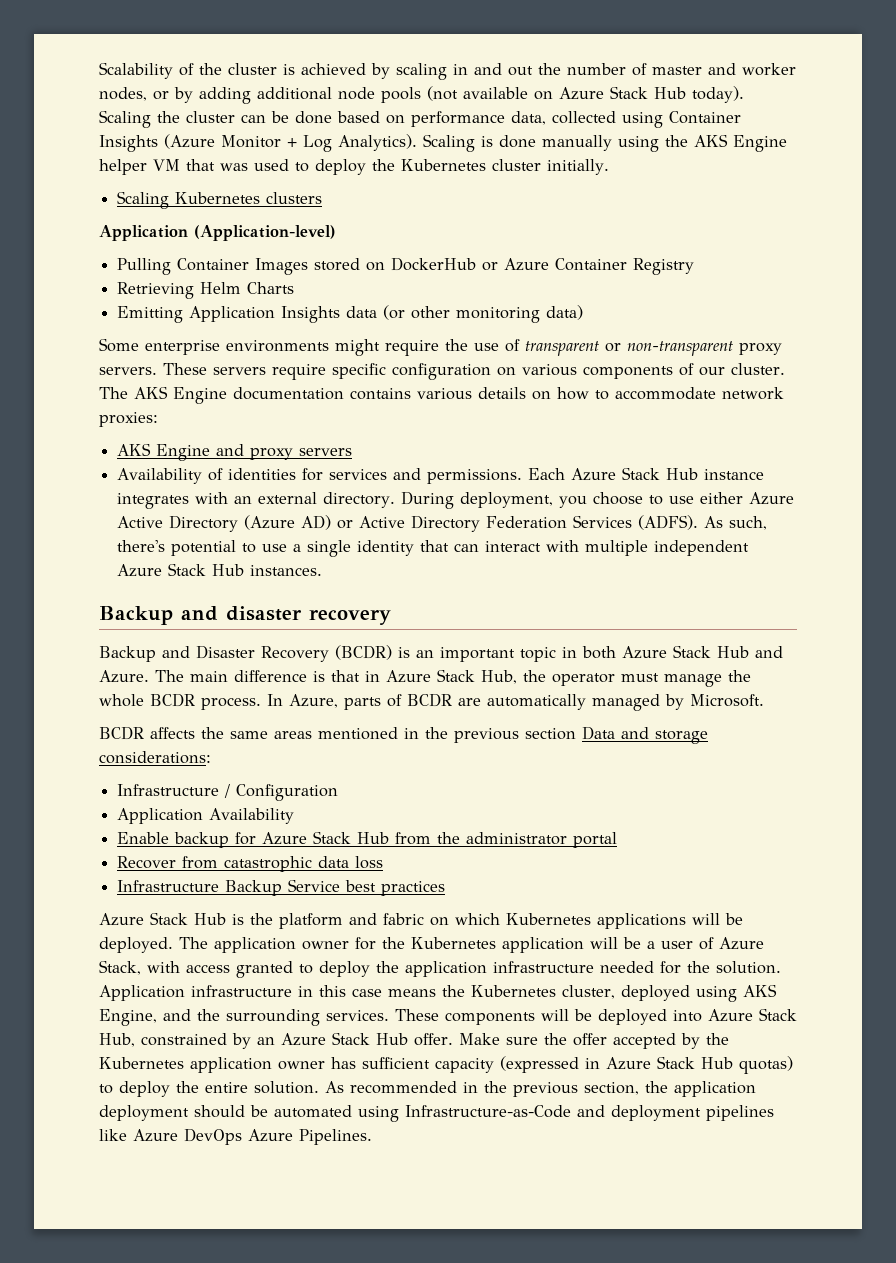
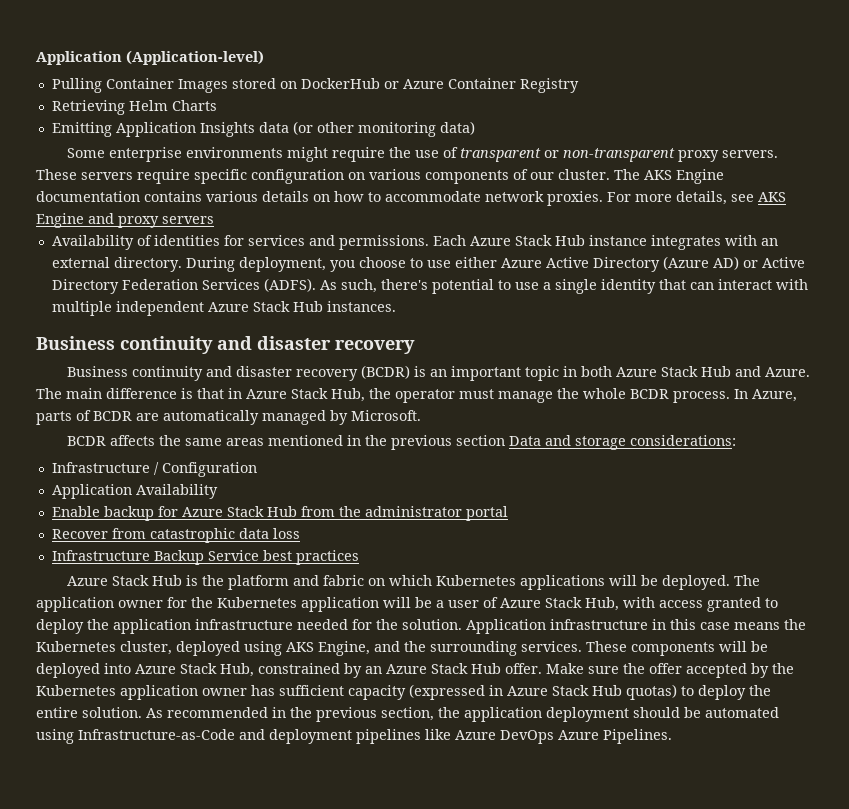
[99,62,796,80] [99,86,744,104] [99,110,741,128] [99,134,787,152] [99,159,609,175] [117,191,323,209] Scalability of the cluster is achieved by scaling in and out the number of master and worker nodes, or by adding additional node pools (not available on Azure Stack Hub today). Scaling the cluster can be done based on performance data, collected using Container Insights (Azure Monitor + Log Analytics). Scaling is done manually using the AKS Engine helper VM that was used to deploy the Kubernetes cluster initially. // Scaling Kubernetes clusters // -> (36, 58) none
[99,412,158,427] proxies: // -> [547,191,754,206] proxies. For more details, see
[99,606,173,625] Backup -> [36,336,213,354] Business continuity
[99,645,329,662] Backup and Disaster Recovery -> [67,366,359,381] Business continuity and disaster recovery
[99,960,141,975] Stack, -> [545,597,619,611] Stack Hub,

